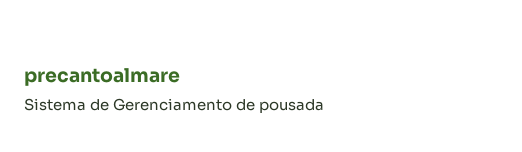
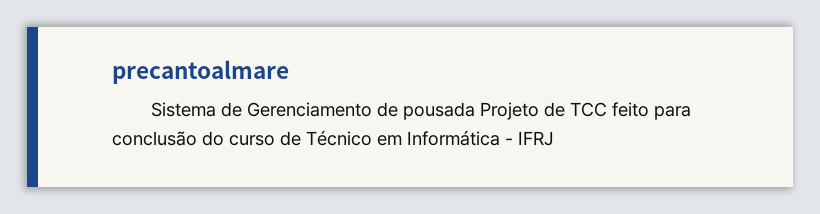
(325, 106) none -> [480,102,692,120] [112,130,554,146] Projeto de TCC feito para conclusão do curso de Técnico em Informática - IFRJ

